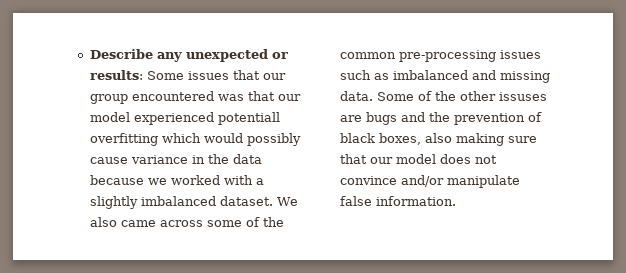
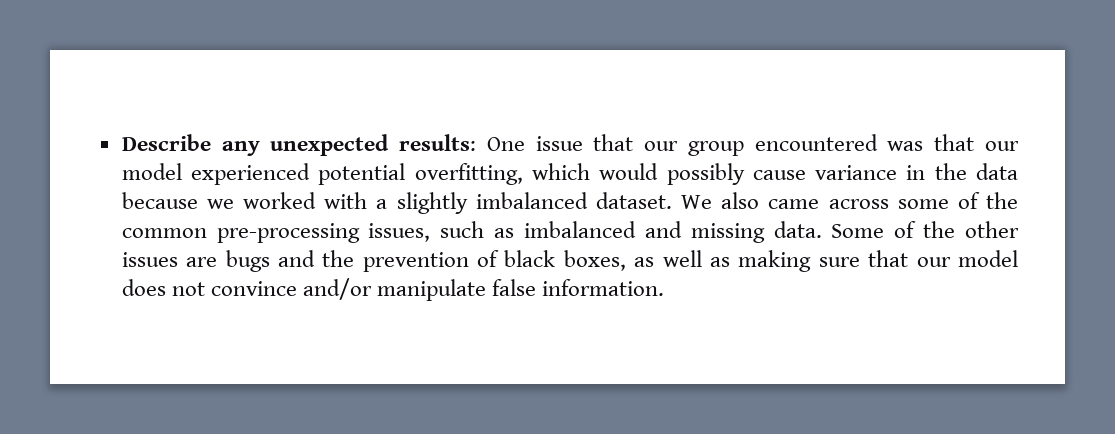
[271,52,288,59] [89,70,229,80] or results: Some issues -> [399,134,583,151] results: One issue
[217,112,280,125] [89,133,158,146] potentiall overfitting -> [318,163,523,185] potential overfitting,
[499,50,541,59] issues -> [368,223,431,242] issues,
[498,92,547,101] issuses -> [121,252,178,267] issues
[424,133,452,143] also -> [634,250,731,267] as well as

